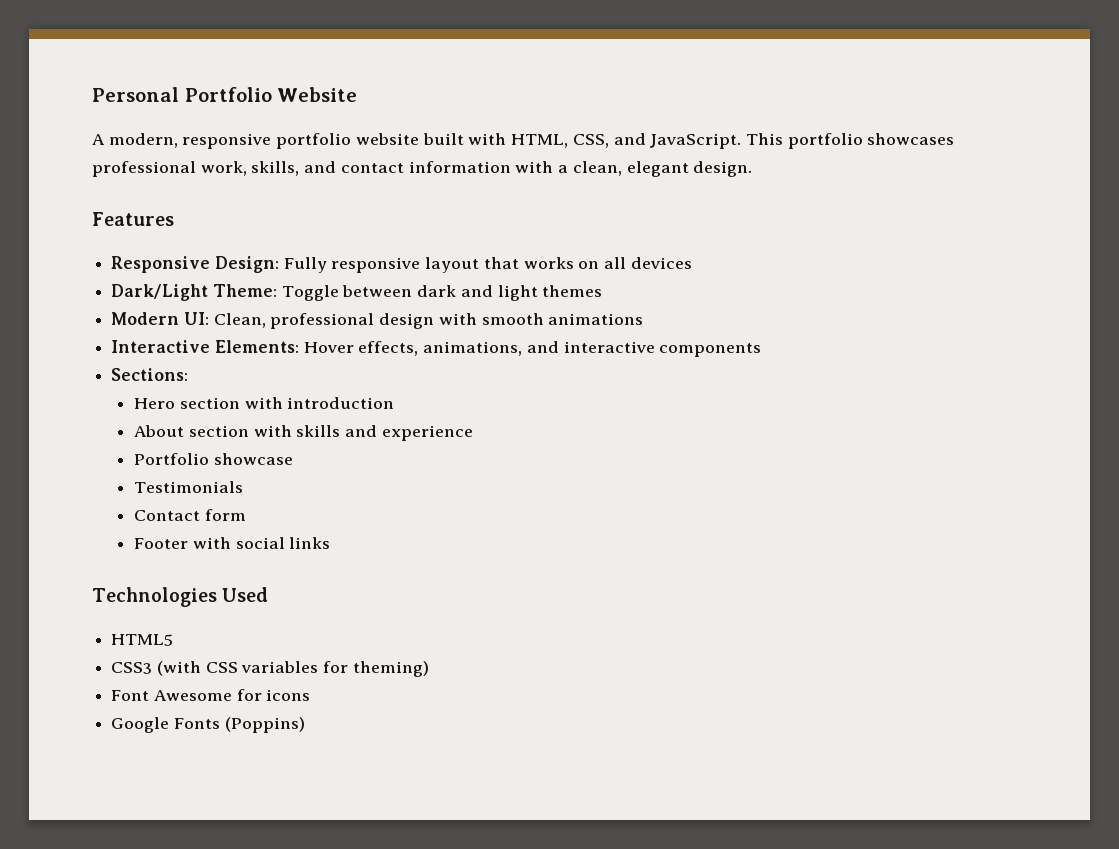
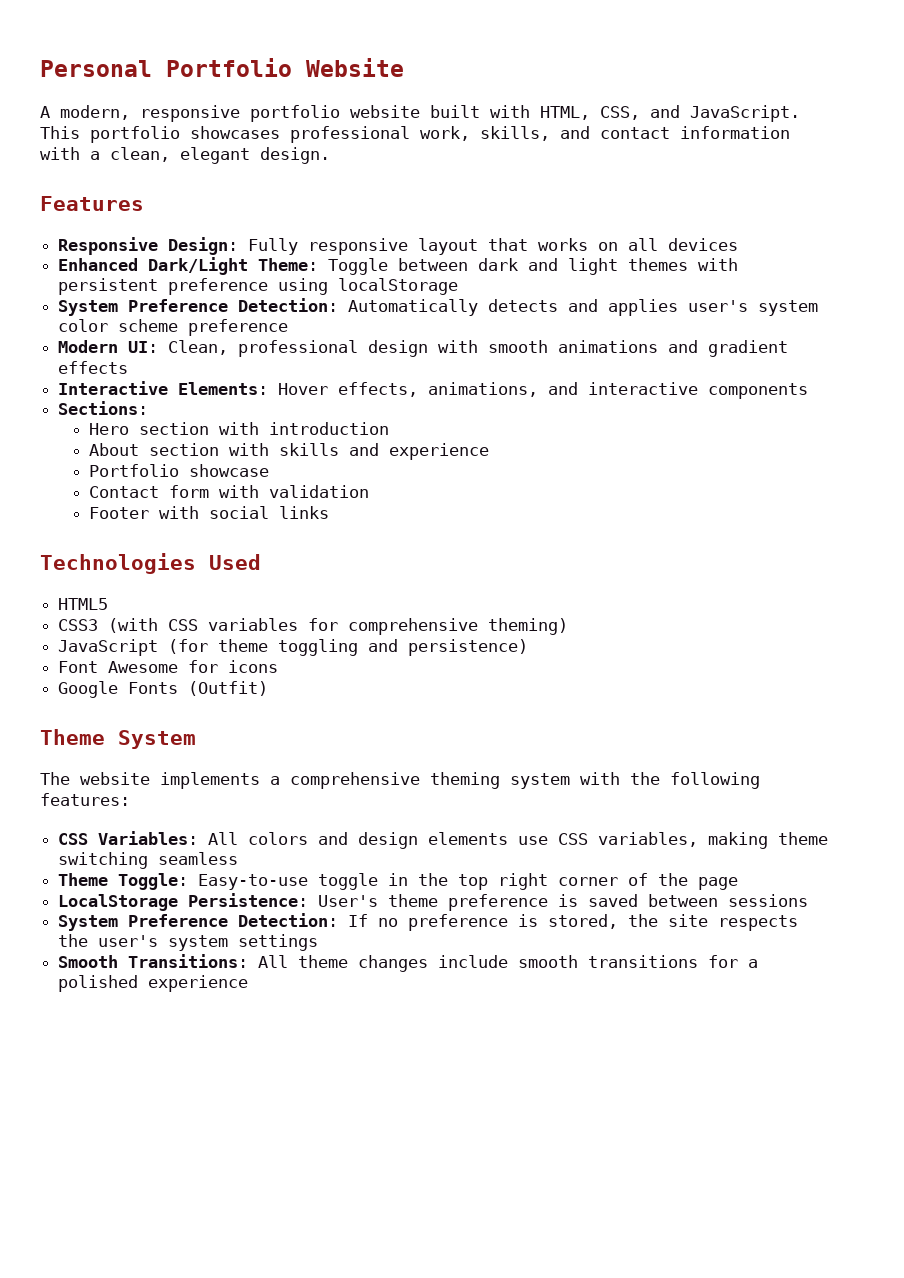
(692, 263) none -> [58,258,139,271] Enhanced
(603, 291) none -> [698,258,739,271] [58,278,459,295] [58,298,819,316] [58,319,289,336] with persistent preference using localStorage // System Preference Detection: Automatically detects and applies user's system color scheme preference
(644, 319) none -> [668,340,789,357] [58,361,129,374] and gradient effects
[134,481,244,493] // Testimonials -> (270, 470) none
(246, 515) none -> [219,485,370,498] with validation
(349, 667) none -> [348,618,479,635] comprehensive
(429, 669) none -> [58,639,529,656] // JavaScript (for theme toggling and persistence)
[224,717,305,733] (Poppins) -> [188,681,269,696] [40,729,196,749] [40,772,760,789] [40,793,130,806] [58,831,829,849] [58,852,239,869] [58,873,739,890] [58,893,809,911] [58,913,799,931] [58,934,319,951] [58,954,759,972] [58,975,249,992] (Outfit) // Theme System // The website implements a comprehensive theming system with the following features: // CSS Variables: All colors and design elements use CSS variables, making theme switching seamless // Theme Toggle: Easy-to-use toggle in the top right corner of the page // LocalStorage Persistence: User's theme preference is saved between sessions // System Preference Detection: If no preference is stored, the site respects the user's system settings // Smooth Transitions: All theme changes include smooth transitions for a polished experience

